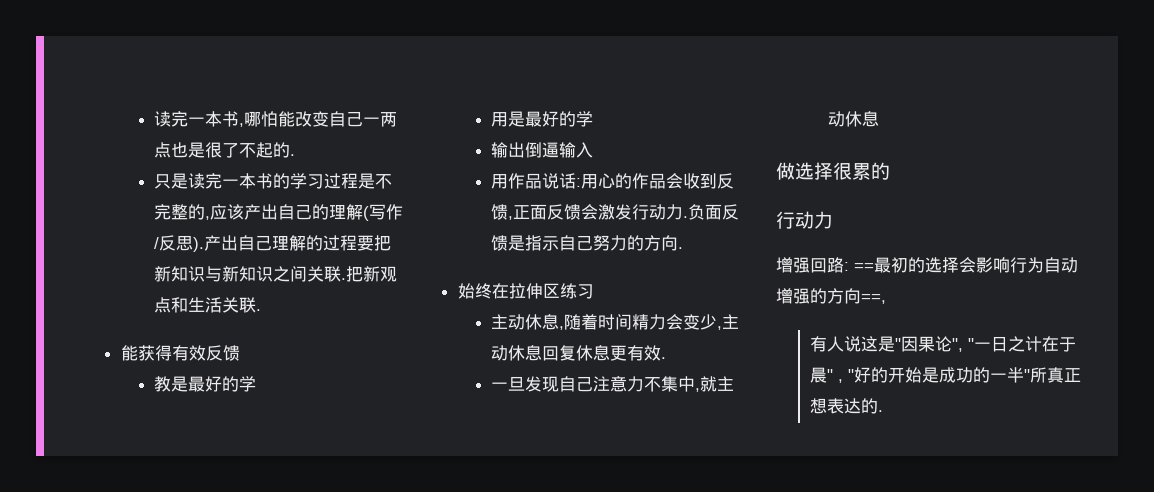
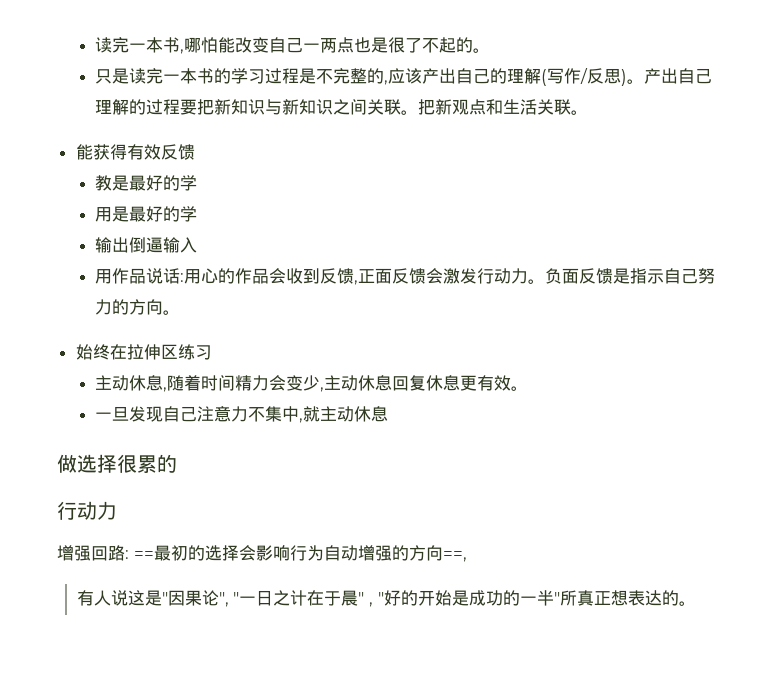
[290,154,296,156] . -> [473,48,491,53] 。
[193,237,205,252] ). -> [621,69,645,86] )。
[341,278,347,280] . -> [401,110,419,115] 。
[256,309,262,311] . -> [571,110,589,115] 。
[683,216,689,218] . -> [528,279,546,284] 。
[678,247,684,249] . -> [163,310,181,315] 。
[661,357,667,359] . -> [511,386,529,391] 。
[877,410,883,412] . -> [678,601,696,606] 。

